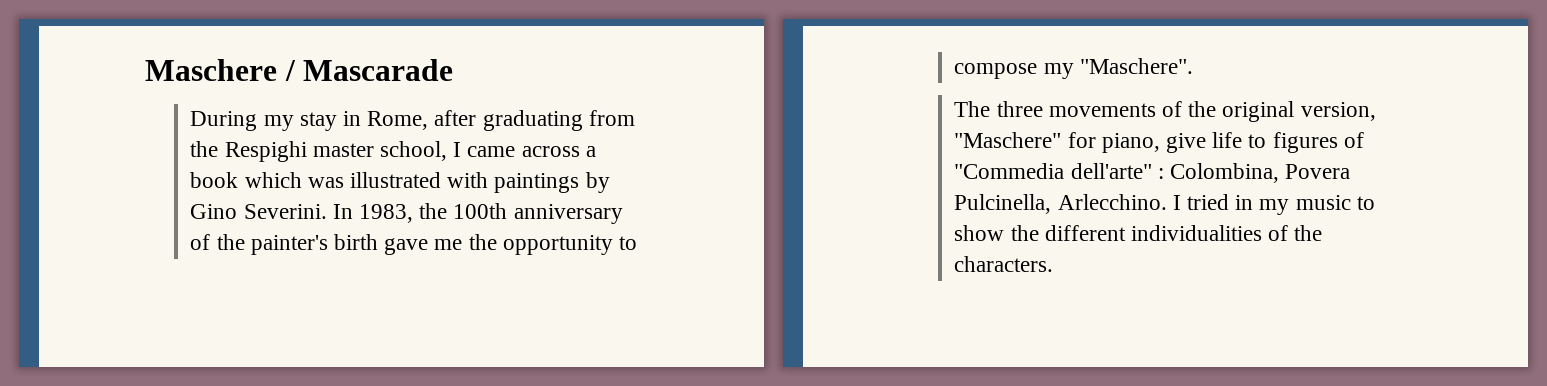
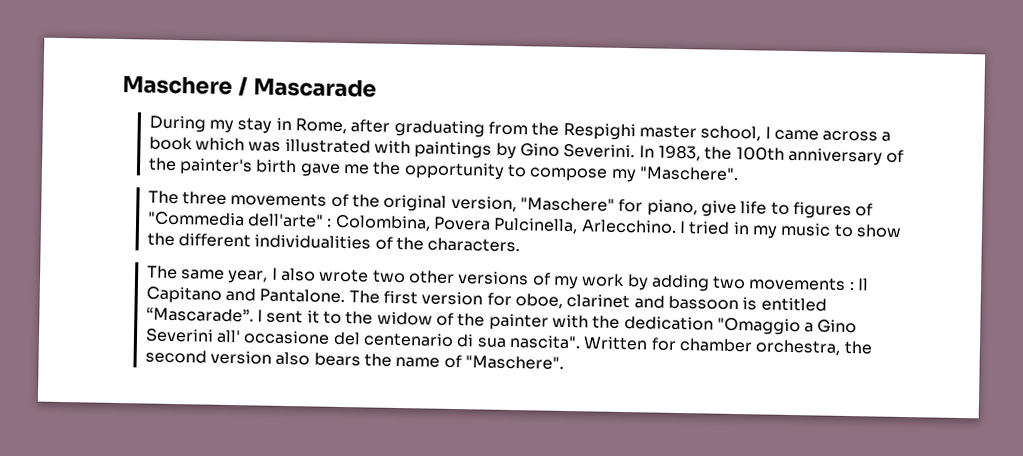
(1054, 264) none -> [146,265,870,292] [145,286,827,312] [145,307,858,336] [144,328,873,356] [144,349,564,370] // The same year, I also wrote two other versions of my work by adding two movements : Il Capitano and Pantalone. The first version for oboe, clarinet and bassoon is entitled “Mascarade”. I sent it to the widow of the painter with the dedication "Omaggio a Gino Severini all' occasione del centenario di sua nascita". Written for chamber orchestra, the second version also bears the name of "Maschere".

